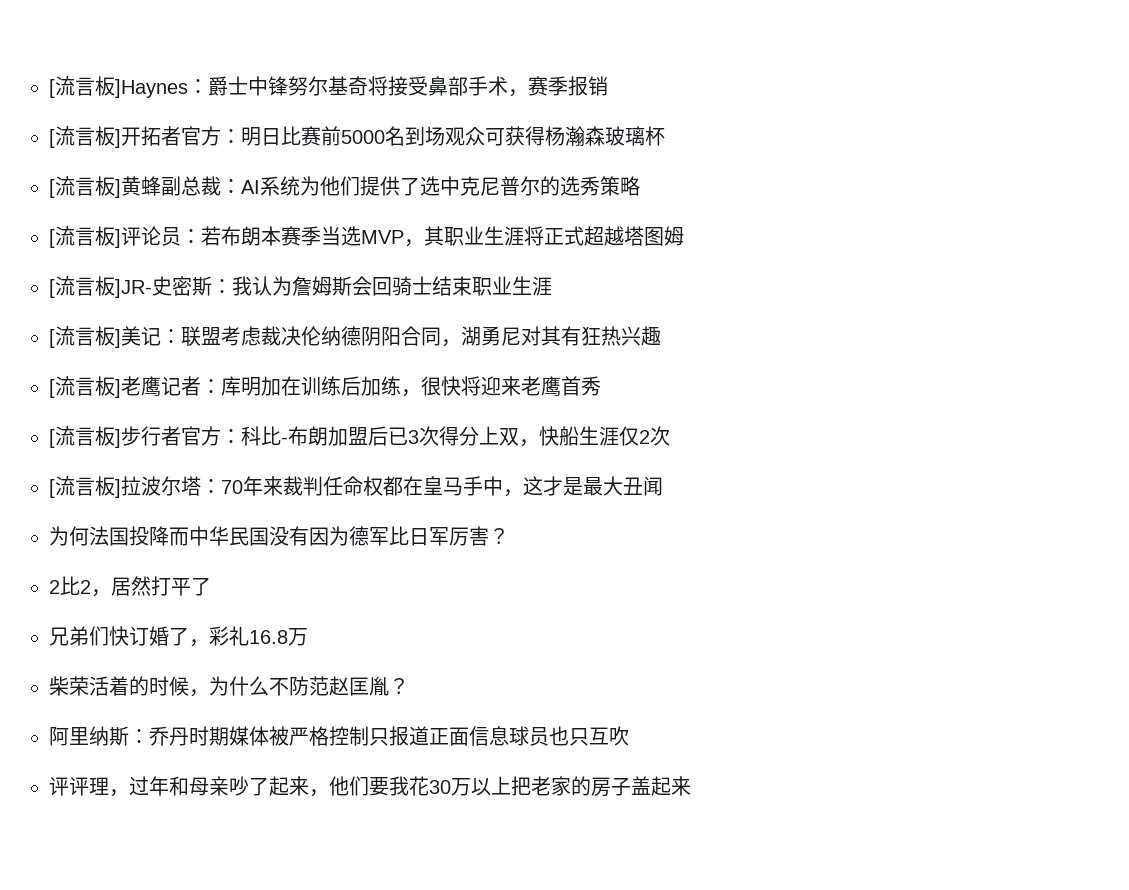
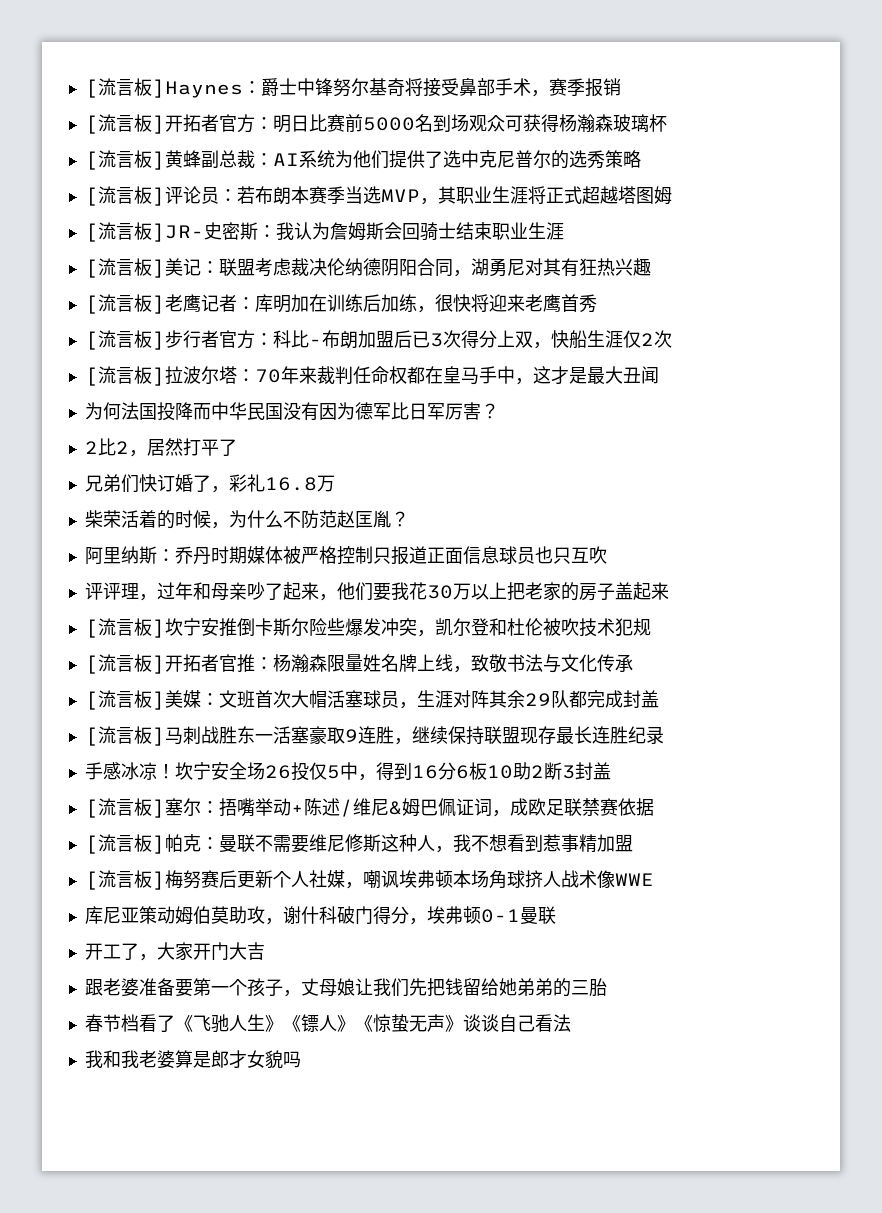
(691, 786) none -> [84,618,651,638] [84,654,633,674] [84,690,659,710] [84,726,664,746] [84,762,611,781] [84,798,654,818] [84,834,633,854] [84,870,654,890] [84,906,556,925] [84,942,265,961] [84,978,607,997] [84,1014,571,1033] [84,1050,301,1069] // [流言板]坎宁安推倒卡斯尔险些爆发冲突，凯尔登和杜伦被吹技术犯规 // [流言板]开拓者官推：杨瀚森限量姓名牌上线，致敬书法与文化传承 // [流言板]美媒：文班首次大帽活塞球员，生涯对阵其余29队都完成封盖 // [流言板]马刺战胜东一活塞豪取9连胜，继续保持联盟现存最长连胜纪录 // 手感冰凉！坎宁安全场26投仅5中，得到16分6板10助2断3封盖 // [流言板]塞尔：捂嘴举动+陈述/维尼&姆巴佩证词，成欧足联禁赛依据 // [流言板]帕克：曼联不需要维尼修斯这种人，我不想看到惹事精加盟 // [流言板]梅努赛后更新个人社媒，嘲讽埃弗顿本场角球挤人战术像WWE // 库尼亚策动姆伯莫助攻，谢什科破门得分，埃弗顿0-1曼联 // 开工了，大家开门大吉 // 跟老婆准备要第一个孩子，丈母娘让我们先把钱留给她弟弟的三胎 // 春节档看了《飞驰人生》《镖人》《惊蛰无声》谈谈自己看法 // 我和我老婆算是郎才女貌吗

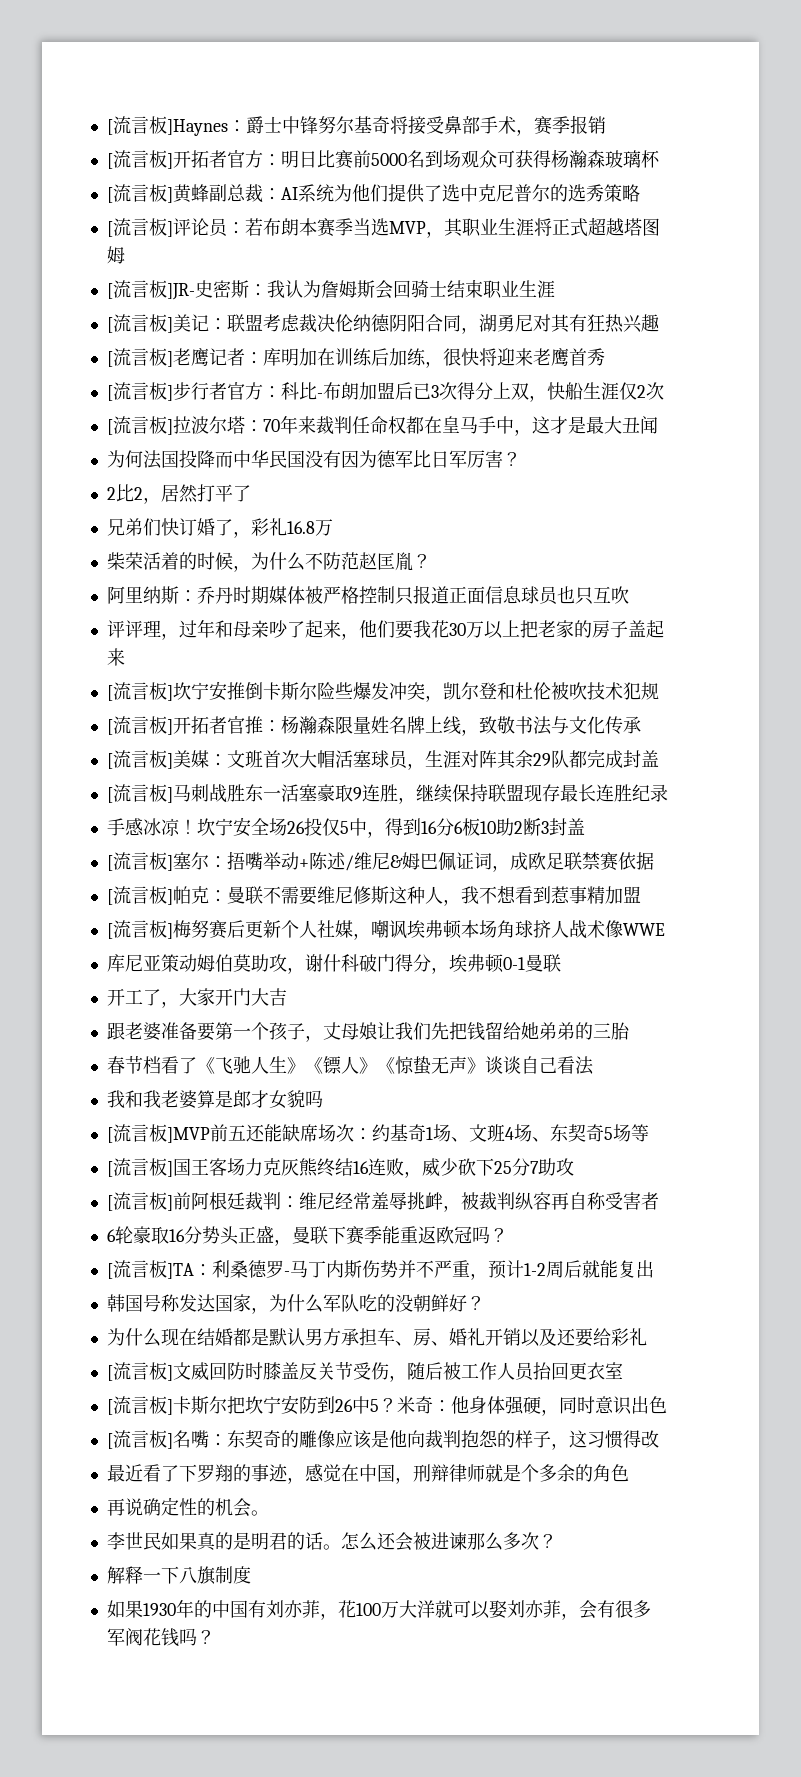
(301, 1059) none -> [106,1124,649,1143] [106,1158,574,1178] [106,1192,659,1212] [106,1226,508,1246] [106,1260,654,1280] [106,1294,485,1314] [106,1328,647,1347] [106,1362,623,1382] [106,1395,667,1416] [106,1430,659,1450] [106,1464,629,1484] [106,1497,269,1517] [106,1532,557,1551] [106,1566,251,1585] [106,1599,651,1620] [106,1628,215,1647] // [流言板]MVP前五还能缺席场次：约基奇1场、文班4场、东契奇5场等 // [流言板]国王客场力克灰熊终结16连败，威少砍下25分7助攻 // [流言板]前阿根廷裁判：维尼经常羞辱挑衅，被裁判纵容再自称受害者 // 6轮豪取16分势头正盛，曼联下赛季能重返欧冠吗？ // [流言板]TA：利桑德罗-马丁内斯伤势并不严重，预计1-2周后就能复出 // 韩国号称发达国家，为什么军队吃的没朝鲜好？ // 为什么现在结婚都是默认男方承担车、房、婚礼开销以及还要给彩礼 // [流言板]文威回防时膝盖反关节受伤，随后被工作人员抬回更衣室 // [流言板]卡斯尔把坎宁安防到26中5？米奇：他身体强硬，同时意识出色 // [流言板]名嘴：东契奇的雕像应该是他向裁判抱怨的样子，这习惯得改 // 最近看了下罗翔的事迹，感觉在中国，刑辩律师就是个多余的角色 // 再说确定性的机会。 // 李世民如果真的是明君的话。怎么还会被进谏那么多次？ // 解释一下八旗制度 // 如果1930年的中国有刘亦菲，花100万大洋就可以娶刘亦菲，会有很多军阀花钱吗？

